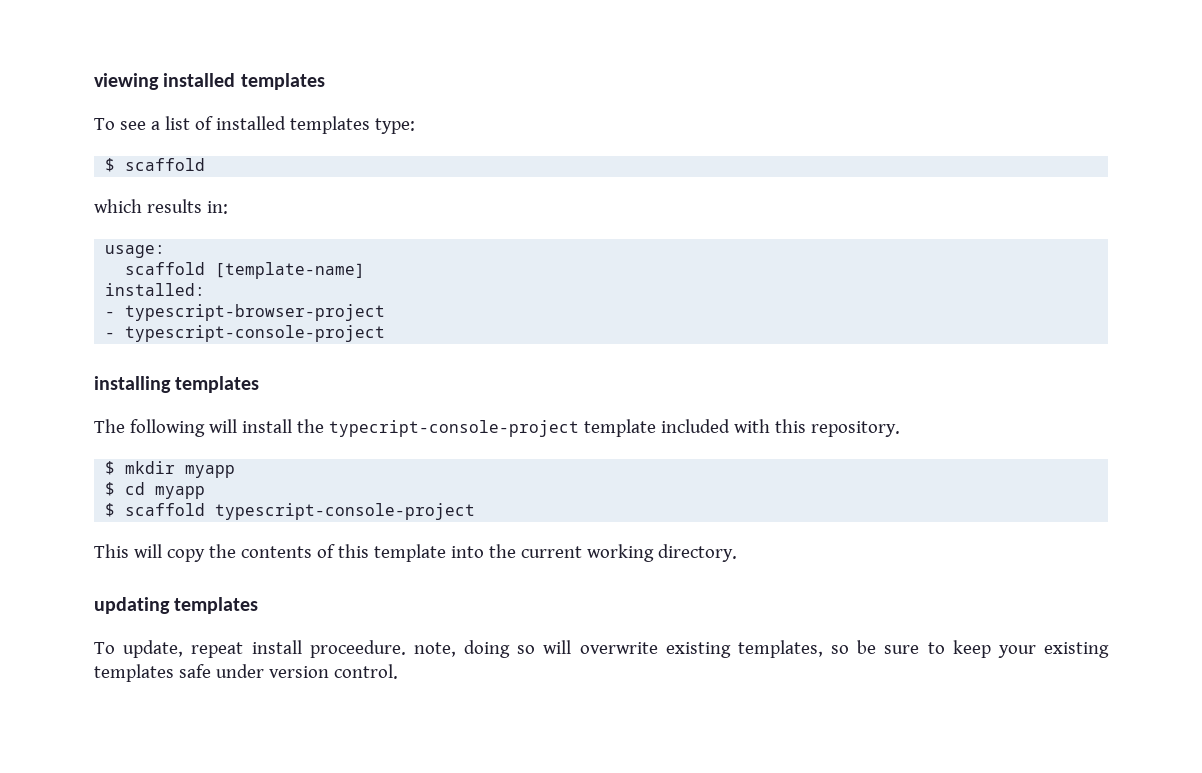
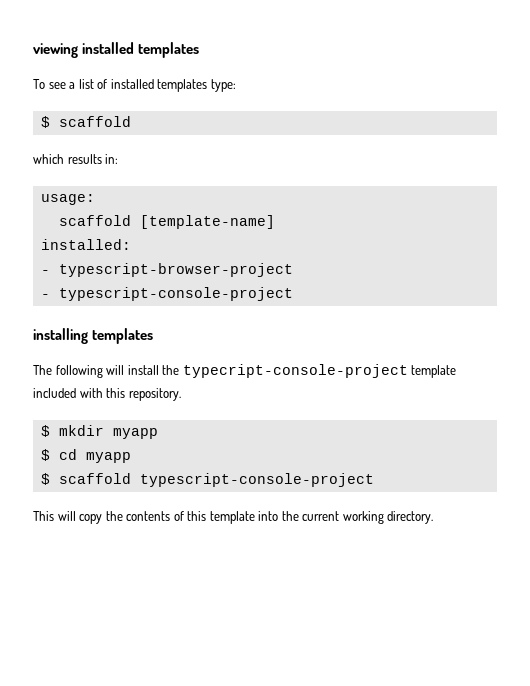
[94,597,259,614] [94,640,1109,658] [94,664,398,682] // updating templates // To update, repeat install proceedure. note, doing so will overwrite existing templates, so be sure to keep your existing templates safe under version control. -> (434, 517) none

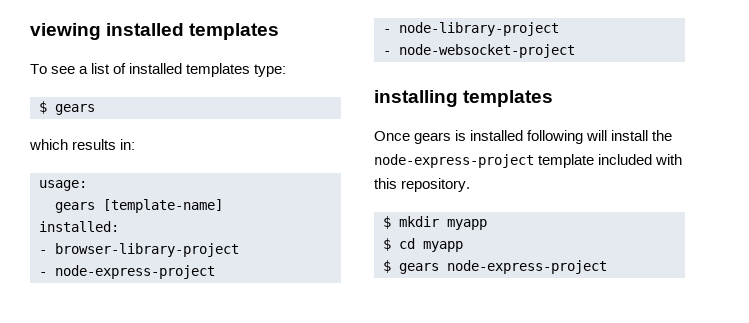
[58,116,131,127] scaffold -> [55,104,95,115] gears
[58,215,131,226] scaffold -> [55,202,95,213] gears
[58,263,293,277] [40,287,293,301] [33,328,154,344] [33,365,52,375] typescript-browser-project // - typescript-console-project // installing templates // The -> [55,243,239,257] [39,265,215,279] [383,22,559,36] [383,44,575,58] [374,90,554,107] [374,130,524,144] browser-library-project // - node-express-project // - node-library-project // - node-websocket-project // installing templates // Once gears is installed
[182,364,408,378] typecript-console-project -> [374,154,534,168] node-express-project
[58,473,374,487] [33,511,434,524] scaffold typescript-console-project // This will copy the contents of this template into the current working directory. -> [399,260,607,274] gears node-express-project

